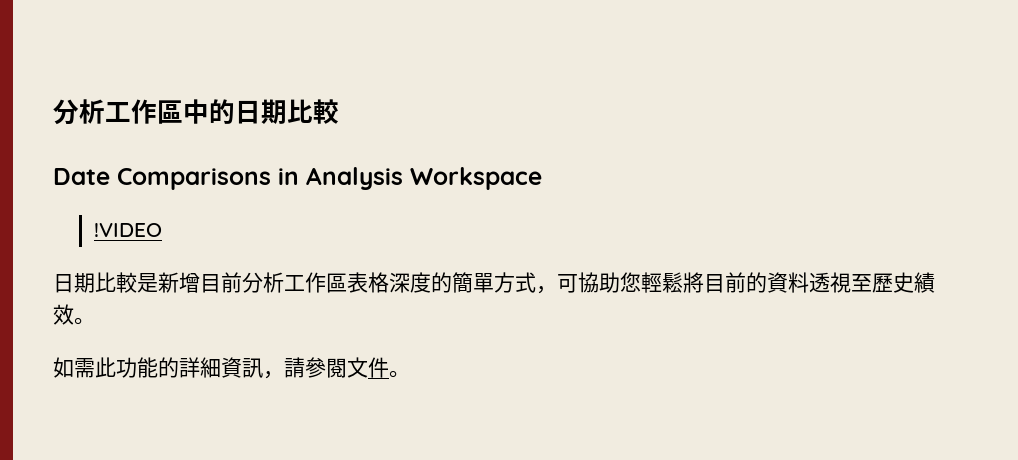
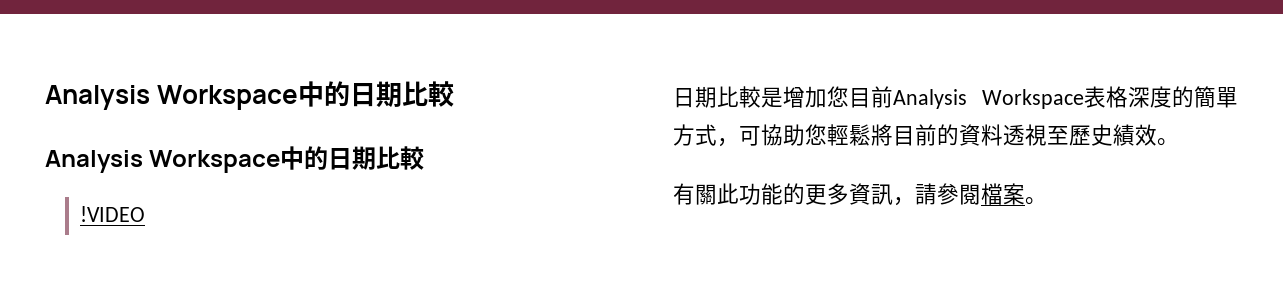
[53,99,339,125] [53,167,542,190] 分析工作區中的日期比較 // Date Comparisons in Analysis Workspace -> [45,81,455,110] [45,146,425,173] Analysis Workspace中的日期比較 // Analysis Workspace中的日期比較
[158,272,347,293] 新增目前分析工作區 -> [783,86,1084,109] 增加您目前Analysis Workspace
[53,357,95,378] 如需 -> [673,183,717,205] 有關
[179,357,221,378] 詳細 -> [805,183,849,205] 更多
[347,357,389,378] 文件 -> [981,183,1025,205] 檔案

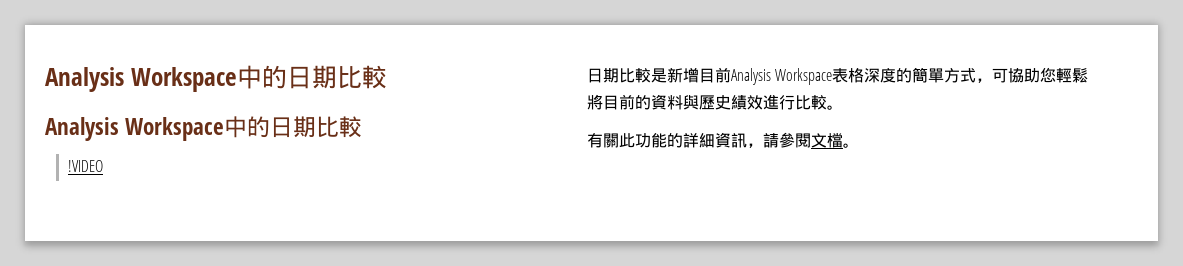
[783,86,849,108] 增加您 -> [667,67,699,83] 新增
[1003,124,1069,146] 透視至 -> [683,95,699,110] 與
(1157, 135) none -> [763,94,827,110] 進行比較
[805,183,849,205] 更多 -> [683,133,715,148] 詳細
[981,183,1025,205] 檔案 -> [811,133,843,148] 文檔

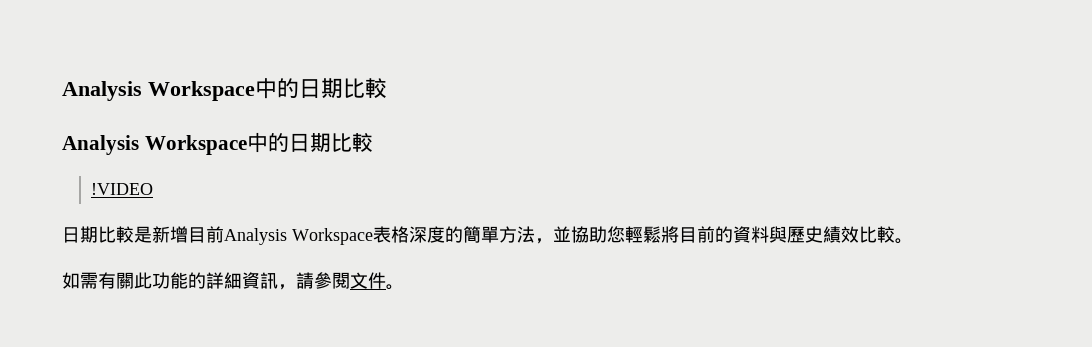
[960,68,1009,83] 式，可 -> [517,226,571,244] 法，並
[763,94,795,110] 進行 -> (859, 234) none
(843, 107) none -> [62,272,98,289] 如需
[827,133,843,148] 檔 -> [368,272,386,289] 件

